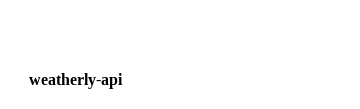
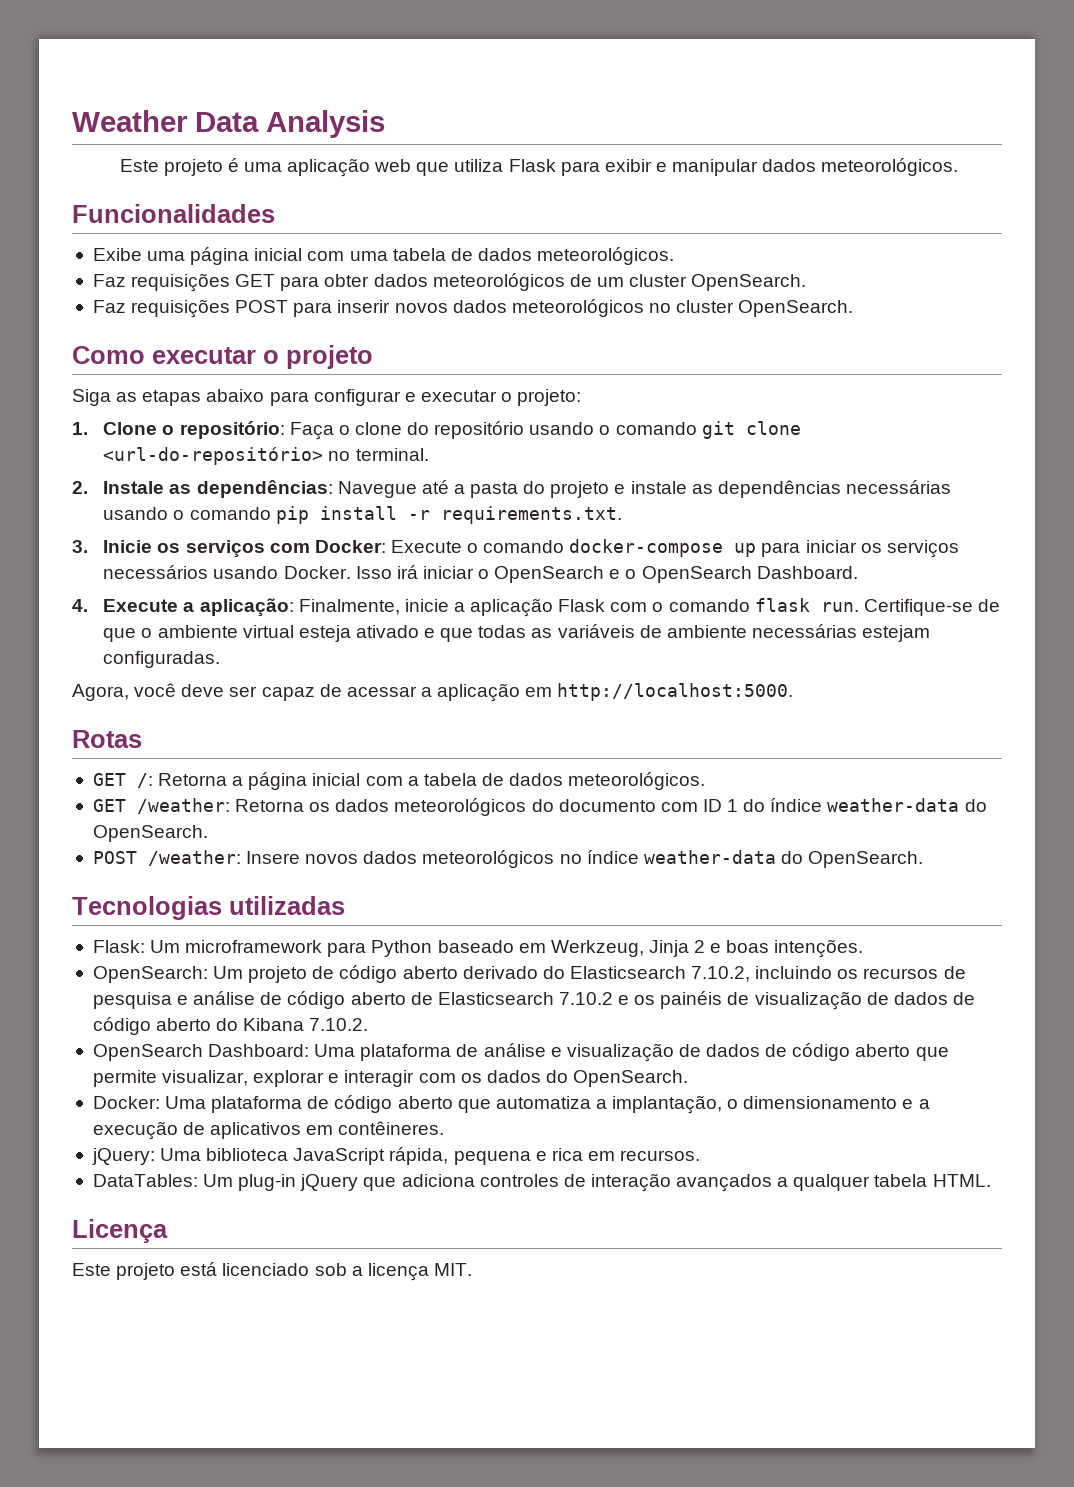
[29,73,123,89] weatherly-api -> [72,110,385,138] [119,158,959,177] [72,204,275,223] [92,247,675,265] [92,273,807,292] [92,299,854,318] [72,345,373,369] [72,389,582,406] [72,421,801,440] [103,447,429,465] [72,480,951,498] [103,506,622,524] [72,539,959,558] [103,565,858,583] [72,598,1000,617] [103,624,931,642] [103,651,221,668] [72,683,794,702] [72,730,142,748] [92,772,706,790] [92,798,987,816] [92,825,208,842] [92,850,924,868] [72,896,345,920] [92,939,864,958] [92,965,966,983] [92,991,975,1010] [92,1017,369,1035] [92,1043,949,1062] [92,1070,689,1087] [92,1095,930,1114] [92,1121,445,1140] [91,1147,701,1165] [92,1173,991,1192] [72,1219,168,1243] [72,1262,472,1281] Weather Data Analysis // Este projeto é uma aplicação web que utiliza Flask para exibir e manipular dados meteorológicos. // Funcionalidades // Exibe uma página inicial com uma tabela de dados meteorológicos. // Faz requisições GET para obter dados meteorológicos de um cluster OpenSearch. // Faz requisições POST para inserir novos dados meteorológicos no cluster OpenSearch. // Como executar o projeto // Siga as etapas abaixo para configurar e executar o projeto: // 1. Clone o repositório: Faça o clone do repositório usando o comando git clone <url-do-repositório> no terminal. // 2. Instale as dependências: Navegue até a pasta do projeto e instale as dependências necessárias usando o comando pip install -r requirements.txt. // 3. Inicie os serviços com Docker: Execute o comando docker-compose up para iniciar os serviços necessários usando Docker. Isso irá iniciar o OpenSearch e o OpenSearch Dashboard. // 4. Execute a aplicação: Finalmente, inicie a aplicação Flask com o comando flask run. Certifique-se de que o ambiente virtual esteja ativado e que todas as variáveis de ambiente necessárias estejam configuradas. // Agora, você deve ser capaz de acessar a aplicação em http://localhost:5000. // Rotas // GET /: Retorna a página inicial com a tabela de dados meteorológicos. // GET /weather: Retorna os dados meteorológicos do documento com ID 1 do índice weather-data do OpenSearch. // POST /weather: Insere novos dados meteorológicos no índice weather-data do OpenSearch. // Tecnologias utilizadas // Flask: Um microframework para Python baseado em Werkzeug, Jinja 2 e boas intenções. // OpenSearch: Um projeto de código aberto derivado do Elasticsearch 7.10.2, incluindo os recursos de pesquisa e análise de código aberto de Elasticsearch 7.10.2 e os painéis de visualização de dados de código aberto do Kibana 7.10.2. // OpenSearch Dashboard: Uma plataforma de análise e visualização de dados de código aberto que permite visualizar, explorar e interagir com os dados do OpenSearch. // Docker: Uma plataforma de código aberto que automatiza a implantação, o dimensionamento e a execução de aplicativos em contêineres. // jQuery: Uma biblioteca JavaScript rápida, pequena e rica em recursos. // DataTables: Um plug-in jQuery que adiciona controles de interação avançados a qualquer tabela HTML. // Licença // Este projeto está licenciado sob a licença MIT.

